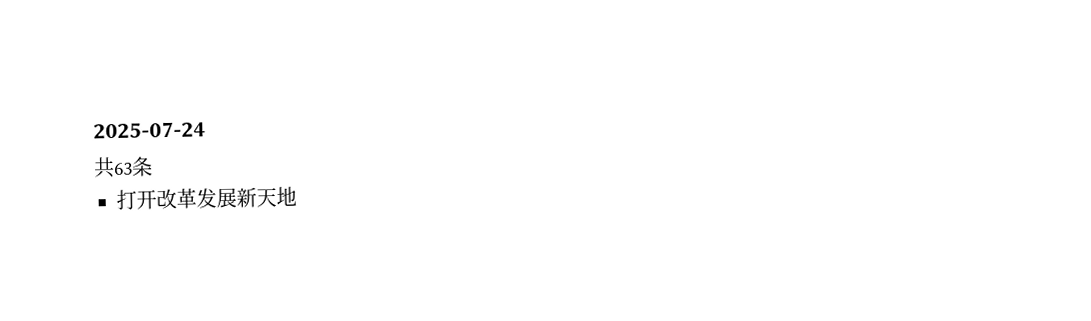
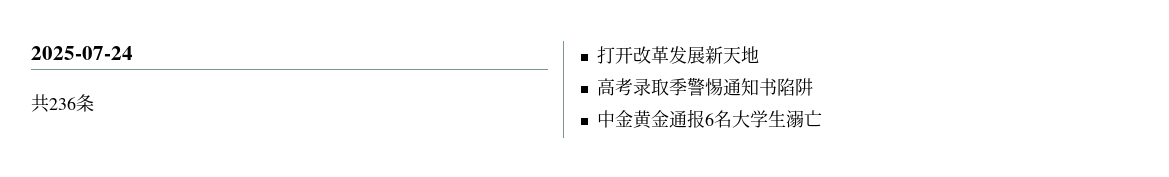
[113,162,133,175] 63 -> [49,97,76,110] 236
(297, 196) none -> [596,77,813,96] [596,109,822,129] // 高考录取季警惕通知书陷阱 // 中金黄金通报6名大学生溺亡

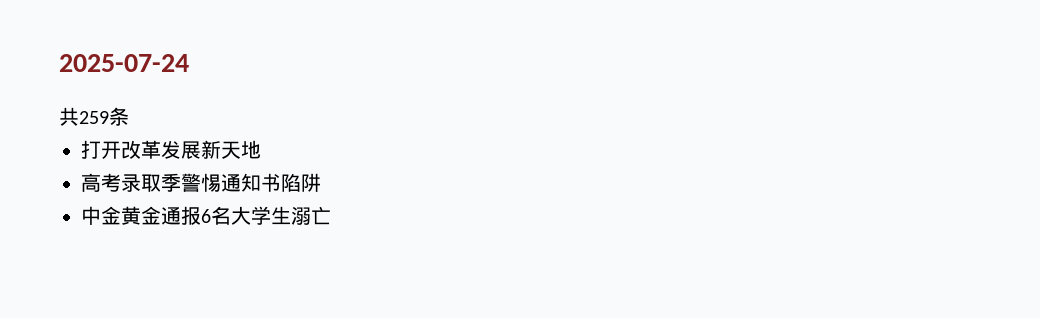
[49,97,76,110] 236 -> [79,111,109,124] 259

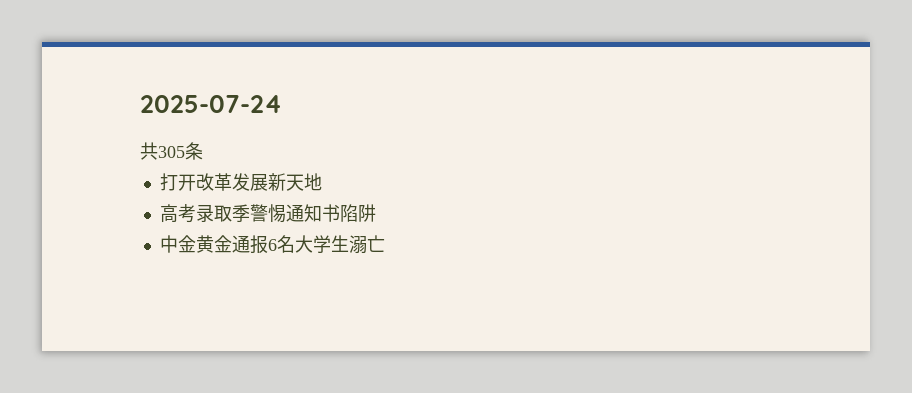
[79,111,109,124] 259 -> [158,146,185,158] 305

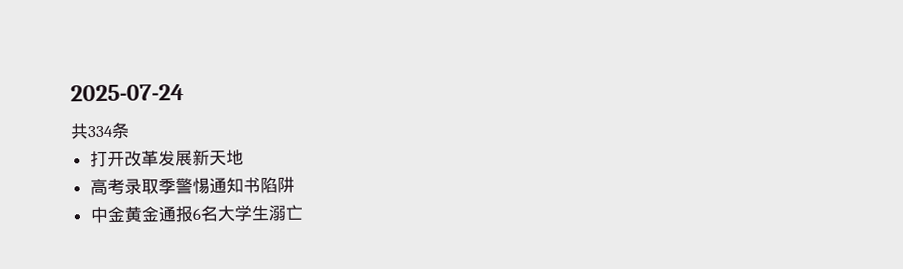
[158,146,185,158] 305 -> [87,125,114,138] 334

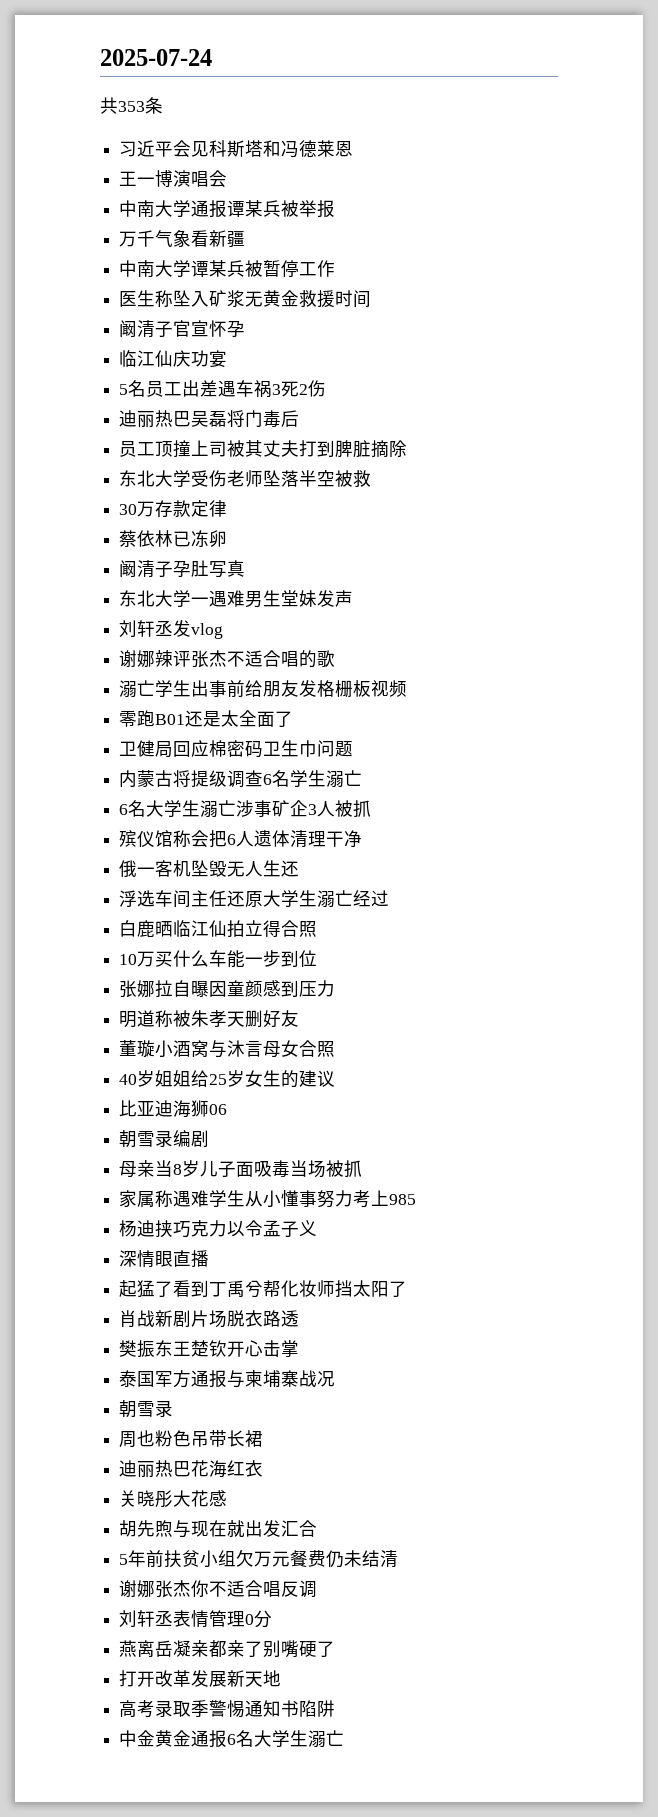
[87,125,114,138] 334 -> [118,101,145,112] 353
(130, 130) none -> [119,140,354,158] [119,170,228,187] [119,200,336,218] [119,230,246,248] [119,260,336,277] [119,290,372,308] [119,320,246,338] [119,350,228,368] [119,380,327,398] [119,410,300,428] [119,440,408,458] [119,470,372,487] [119,500,228,517] [119,530,228,547] [119,560,246,578] [119,590,354,608] [119,620,224,639] [119,650,336,668] [119,680,408,698] [119,710,294,727] [119,740,354,758] [119,770,363,788] [119,800,372,818] [119,830,363,848] [119,860,300,878] [119,890,390,908] [119,920,318,938] [119,950,318,968] [119,980,336,998] [119,1010,300,1028] [119,1040,336,1058] [119,1070,336,1088] [119,1100,228,1118] [119,1130,210,1148] [119,1160,363,1178] [119,1190,417,1208] [119,1220,318,1238] [119,1250,210,1268] [119,1280,408,1298] [119,1310,300,1328] [119,1340,300,1358] [119,1370,336,1388] [119,1400,174,1418] [119,1430,264,1448] [119,1460,264,1478] [119,1490,228,1508] [119,1520,318,1538] [119,1550,399,1568] [119,1580,318,1598] [119,1610,273,1628] [119,1640,336,1658] // 习近平会见科斯塔和冯德莱恩 // 王一博演唱会 // 中南大学通报谭某兵被举报 // 万千气象看新疆 // 中南大学谭某兵被暂停工作 // 医生称坠入矿浆无黄金救援时间 // 阚清子官宣怀孕 // 临江仙庆功宴 // 5名员工出差遇车祸3死2伤 // 迪丽热巴吴磊将门毒后 // 员工顶撞上司被其丈夫打到脾脏摘除 // 东北大学受伤老师坠落半空被救 // 30万存款定律 // 蔡依林已冻卵 // 阚清子孕肚写真 // 东北大学一遇难男生堂妹发声 // 刘轩丞发vlog // 谢娜辣评张杰不适合唱的歌 // 溺亡学生出事前给朋友发格栅板视频 // 零跑B01还是太全面了 // 卫健局回应棉密码卫生巾问题 // 内蒙古将提级调查6名学生溺亡 // 6名大学生溺亡涉事矿企3人被抓 // 殡仪馆称会把6人遗体清理干净 // 俄一客机坠毁无人生还 // 浮选车间主任还原大学生溺亡经过 // 白鹿晒临江仙拍立得合照 // 10万买什么车能一步到位 // 张娜拉自曝因童颜感到压力 // 明道称被朱孝天删好友 // 董璇小酒窝与沐言母女合照 // 40岁姐姐给25岁女生的建议 // 比亚迪海狮06 // 朝雪录编剧 // 母亲当8岁儿子面吸毒当场被抓 // 家属称遇难学生从小懂事努力考上985 // 杨迪挟巧克力以令孟子义 // 深情眼直播 // 起猛了看到丁禹兮帮化妆师挡太阳了 // 肖战新剧片场脱衣路透 // 樊振东王楚钦开心击掌 // 泰国军方通报与柬埔寨战况 // 朝雪录 // 周也粉色吊带长裙 // 迪丽热巴花海红衣 // 关晓彤大花感 // 胡先煦与现在就出发汇合 // 5年前扶贫小组欠万元餐费仍未结清 // 谢娜张杰你不适合唱反调 // 刘轩丞表情管理0分 // 燕离岳凝亲都亲了别嘴硬了

